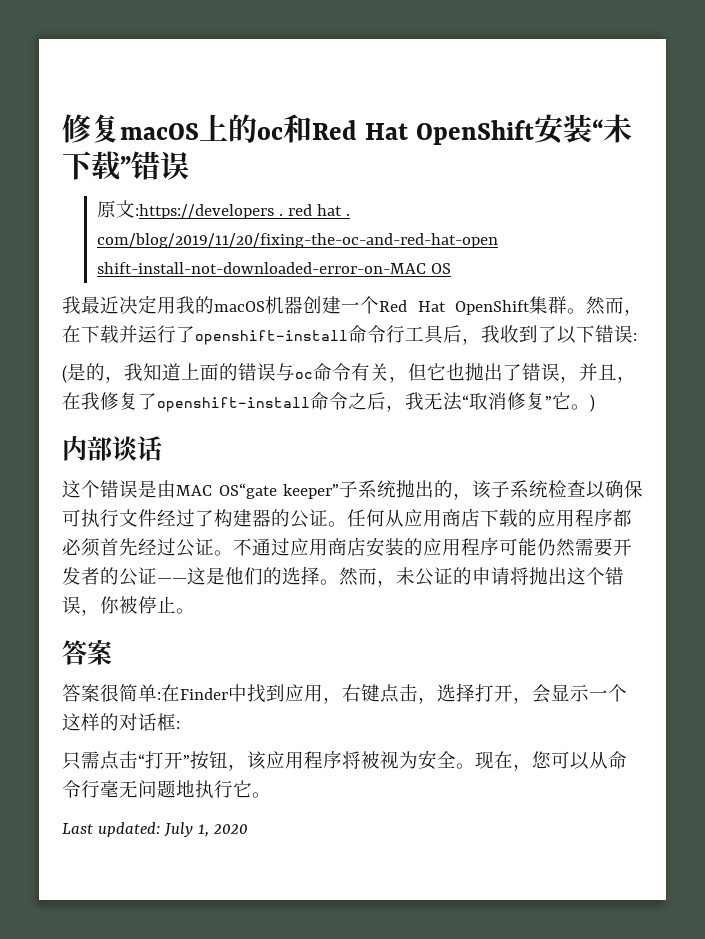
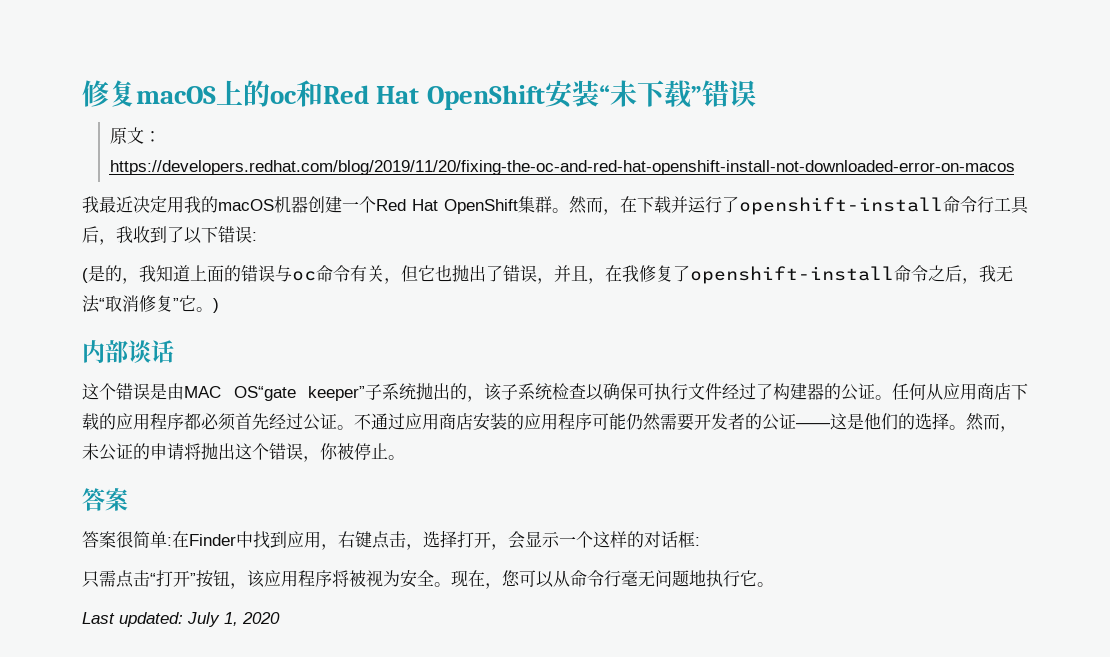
[135,204,351,219] [97,233,499,248] [97,262,452,274] :https://developers . red hat . com/blog/2019/11/20/fixing-the-oc-and-red-hat-open shift-install-not-downloaded-error-on-MAC OS -> [143,131,161,142] [109,160,1015,175] ：https://developers.redhat.com/blog/2019/11/20/fixing-the-oc-and-red-hat-openshift-install-not-downloaded-error-on-macos

